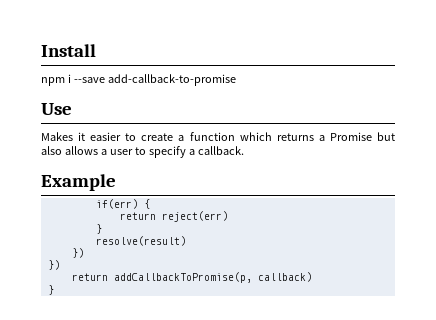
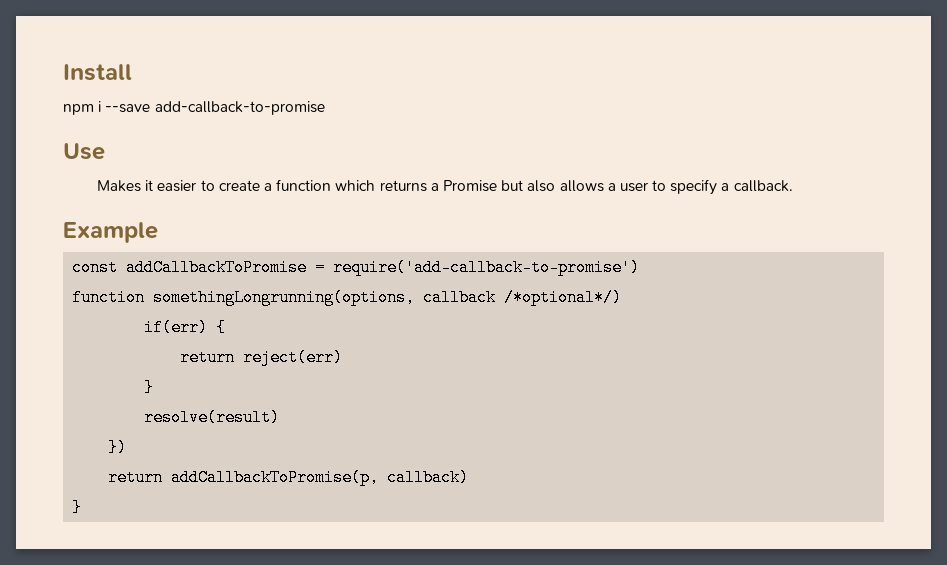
(116, 182) none -> [72,259,641,276] [72,289,623,306] // const addCallbackToPromise = require('add-callback-to-promise') // function somethingLongrunning(options, callback /*optional*/)
[47,260,60,270] // }) -> (128, 447) none

